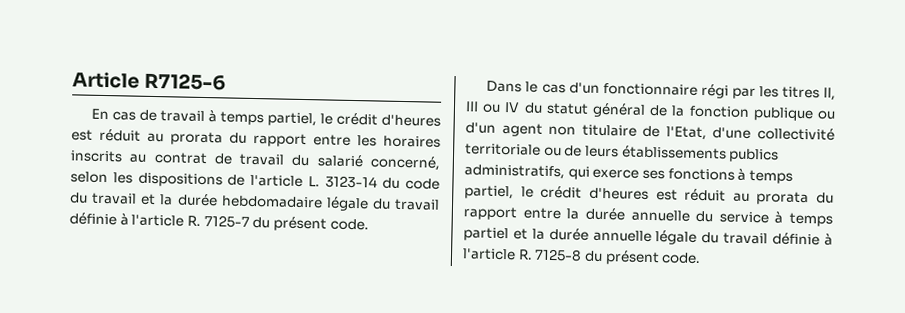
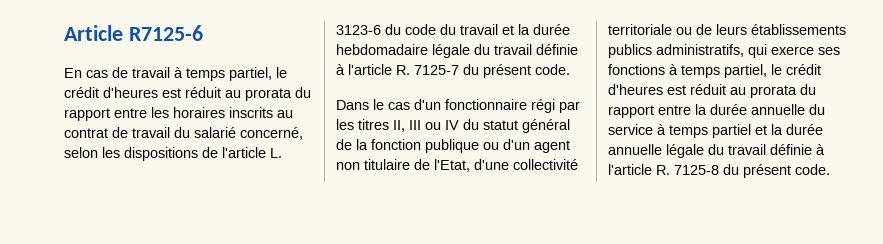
[324,175,378,189] 3123-14 -> [336,25,381,35] 3123-6

